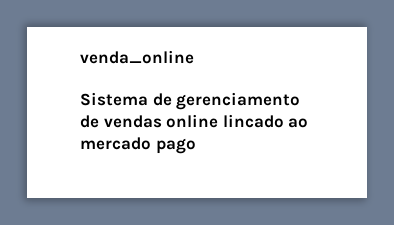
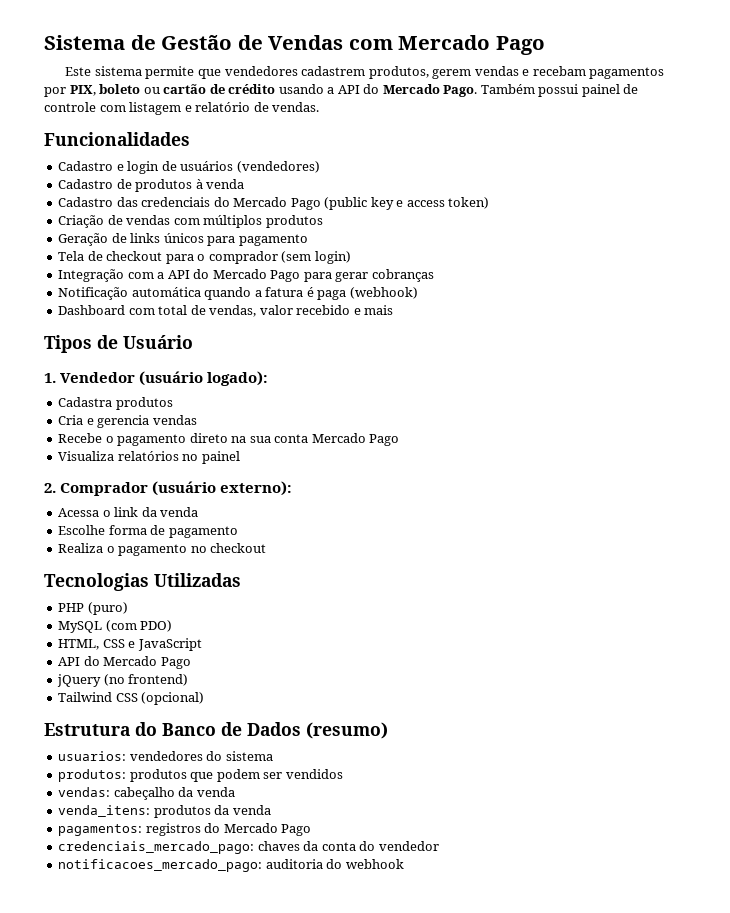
[80,50,194,64] venda_online // -> (44, 42) none
[176,92,301,110] [80,114,309,128] [80,137,196,154] gerenciamento de vendas online lincado ao mercado pago -> [161,35,545,55] [65,66,665,79] [44,84,639,97] [44,102,320,115] [44,132,190,146] [58,161,320,174] [58,179,245,192] [58,197,490,210] [58,215,323,228] [58,233,308,246] [58,251,351,264] [58,269,434,282] [58,287,418,300] [58,305,394,317] [44,335,193,353] [44,371,269,386] [58,397,173,410] [58,415,197,428] [58,433,400,446] [58,451,240,464] [44,481,293,496] [58,507,199,517] [58,525,238,538] [58,543,267,556] [44,573,241,591] [58,602,128,615] [58,620,173,633] [58,638,202,651] [58,656,191,669] [57,674,189,687] [58,692,205,705] [44,722,388,739] [58,751,273,761] [58,769,343,782] [58,787,235,800] [58,805,271,818] [58,823,312,836] [58,841,439,854] [58,859,404,872] Gestão de Vendas com Mercado Pago // Este sistema permite que vendedores cadastrem produtos, gerem vendas e recebam pagamentos por PIX, boleto ou cartão de crédito usando a API do Mercado Pago. Também possui painel de controle com listagem e relatório de vendas. // Funcionalidades // Cadastro e login de usuários (vendedores) // Cadastro de produtos à venda // Cadastro das credenciais do Mercado Pago (public key e access token) // Criação de vendas com múltiplos produtos // Geração de links únicos para pagamento // Tela de checkout para o comprador (sem login) // Integração com a API do Mercado Pago para gerar cobranças // Notificação automática quando a fatura é paga (webhook) // Dashboard com total de vendas, valor recebido e mais // Tipos de Usuário // 1. Vendedor (usuário logado): // Cadastra produtos // Cria e gerencia vendas // Recebe o pagamento direto na sua conta Mercado Pago // Visualiza relatórios no painel // 2. Comprador (usuário externo): // Acessa o link da venda // Escolhe forma de pagamento // Realiza o pagamento no checkout // Tecnologias Utilizadas // PHP (puro) // MySQL (com PDO) // HTML, CSS e JavaScript // API do Mercado Pago // jQuery (no frontend) // Tailwind CSS (opcional) // Estrutura do Banco de Dados (resumo) // usuarios: vendedores do sistema // produtos: produtos que podem ser vendidos // vendas: cabeçalho da venda // venda_itens: produtos da venda // pagamentos: registros do Mercado Pago // credenciais_mercado_pago: chaves da conta do vendedor // notificacoes_mercado_pago: auditoria do webhook

